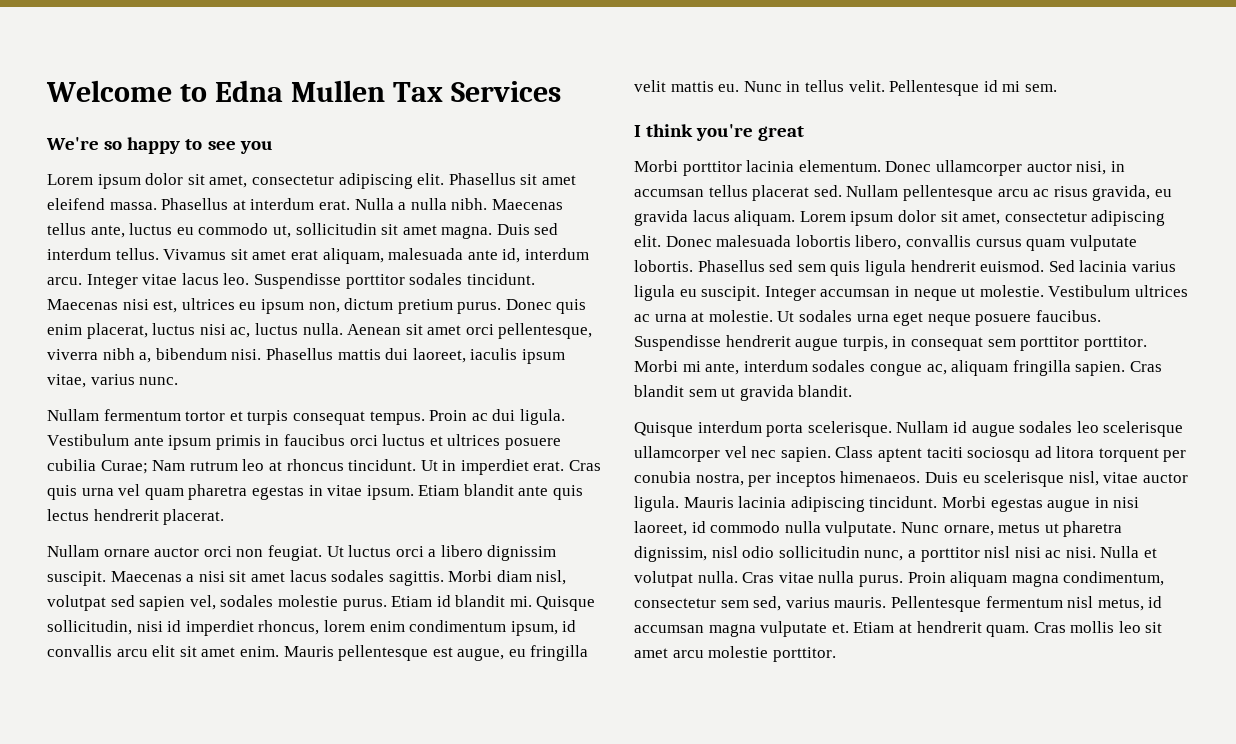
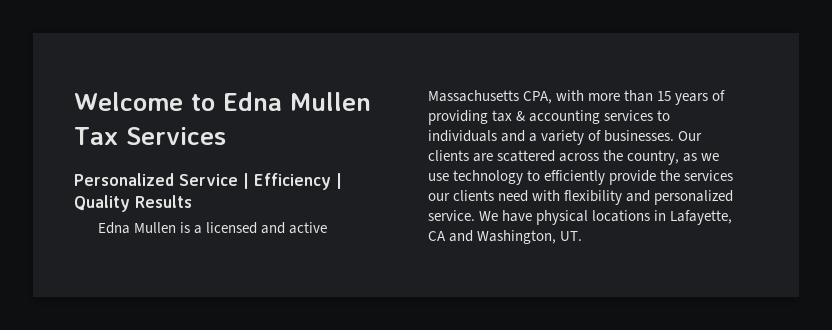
[46,137,273,154] [47,173,576,189] [47,198,563,210] [47,223,559,239] [47,248,589,264] [47,273,535,289] [47,298,587,314] [47,323,593,339] [47,348,565,364] [47,374,179,388] [47,409,565,425] [47,434,561,450] [47,459,602,475] [47,484,584,500] [47,509,225,525] [47,545,557,561] [47,570,567,586] [47,595,596,611] [47,620,577,636] [47,645,589,661] [634,80,1057,96] [634,124,805,141] [634,160,1125,176] [634,185,1172,201] [634,210,1166,226] [634,235,1137,251] [634,260,1176,276] [634,285,1188,301] [634,310,1101,326] [634,335,1147,351] [634,360,1162,376] [634,385,853,401] [634,421,1184,437] [634,446,1187,462] [634,471,1188,487] [634,496,1140,512] [634,521,1123,537] [634,546,1158,562] [634,571,1165,587] [634,596,1163,612] [634,621,1163,637] [634,646,836,662] We're so happy to see you // Lorem ipsum dolor sit amet, consectetur adipiscing elit. Phasellus sit amet eleifend massa. Phasellus at interdum erat. Nulla a nulla nibh. Maecenas tellus ante, luctus eu commodo ut, sollicitudin sit amet magna. Duis sed interdum tellus. Vivamus sit amet erat aliquam, malesuada ante id, interdum arcu. Integer vitae lacus leo. Suspendisse porttitor sodales tincidunt. Maecenas nisi est, ultrices eu ipsum non, dictum pretium purus. Donec quis enim placerat, luctus nisi ac, luctus nulla. Aenean sit amet orci pellentesque, viverra nibh a, bibendum nisi. Phasellus mattis dui laoreet, iaculis ipsum vitae, varius nunc. // Nullam fermentum tortor et turpis consequat tempus. Proin ac dui ligula. Vestibulum ante ipsum primis in faucibus orci luctus et ultrices posuere cubilia Curae; Nam rutrum leo at rhoncus tincidunt. Ut in imperdiet erat. Cras quis urna vel quam pharetra egestas in vitae ipsum. Etiam blandit ante quis lectus hendrerit placerat. // Nullam ornare auctor orci non feugiat. Ut luctus orci a libero dignissim suscipit. Maecenas a nisi sit amet lacus sodales sagittis. Morbi diam nisl, volutpat sed sapien vel, sodales molestie purus. Etiam id blandit mi. Quisque sollicitudin, nisi id imperdiet rhoncus, lorem enim condimentum ipsum, id convallis arcu elit sit amet enim. Mauris pellentesque est augue, eu fringilla velit mattis eu. Nunc in tellus velit. Pellentesque id mi sem. // I think you're great // Morbi porttitor lacinia elementum. Donec ullamcorper auctor nisi, in accumsan tellus placerat sed. Nullam pellentesque arcu ac risus gravida, eu gravida lacus aliquam. Lorem ipsum dolor sit amet, consectetur adipiscing elit. Donec malesuada lobortis libero, convallis cursus quam vulputate lobortis. Phasellus sed sem quis ligula hendrerit euismod. Sed lacinia varius ligula eu suscipit. Integer accumsan in neque ut molestie. Vestibulum ultrices ac urna at molestie. Ut sodales urna eget neque posuere faucibus. Suspendisse hendrerit augue turpis, in consequat sem porttitor porttitor. Morbi mi ante, interdum sodales congue ac, aliquam fringilla sapien. Cras blandit sem ut gravida blandit. // Quisque interdum porta scelerisque. Nullam id augue sodales leo scelerisque ullamcorper vel nec sapien. Class aptent taciti sociosqu ad litora torquent per conubia nostra, per inceptos himenaeos. Duis eu scelerisque nisl, vitae auctor ligula. Mauris lacinia adipiscing tincidunt. Morbi egestas augue in nisi laoreet, id commodo nulla vulputate. Nunc ornare, metus ut pharetra dignissim, nisl odio sollicitudin nunc, a porttitor nisl nisi ac nisi. Nulla et volutpat nulla. Cras vitae nulla purus. Proin aliquam magna condimentum, consectetur sem sed, varius mauris. Pellentesque fermentum nisl metus, id accumsan magna vulputate et. Etiam at hendrerit quam. Cras mollis leo sit amet arcu molestie porttitor. -> [74,173,342,190] [74,195,192,212] [97,222,328,234] [428,90,726,105] [428,110,671,125] [428,130,703,145] [428,150,720,165] [428,170,734,185] [428,190,734,205] [428,210,733,225] [428,230,583,244] Personalized Service | Efficiency | Quality Results // Edna Mullen is a licensed and active Massachusetts CPA, with more than 15 years of providing tax & accounting services to individuals and a variety of businesses. Our clients are scattered across the country, as we use technology to efficiently provide the services our clients need with flexibility and personalized service. We have physical locations in Lafayette, CA and Washington, UT.

